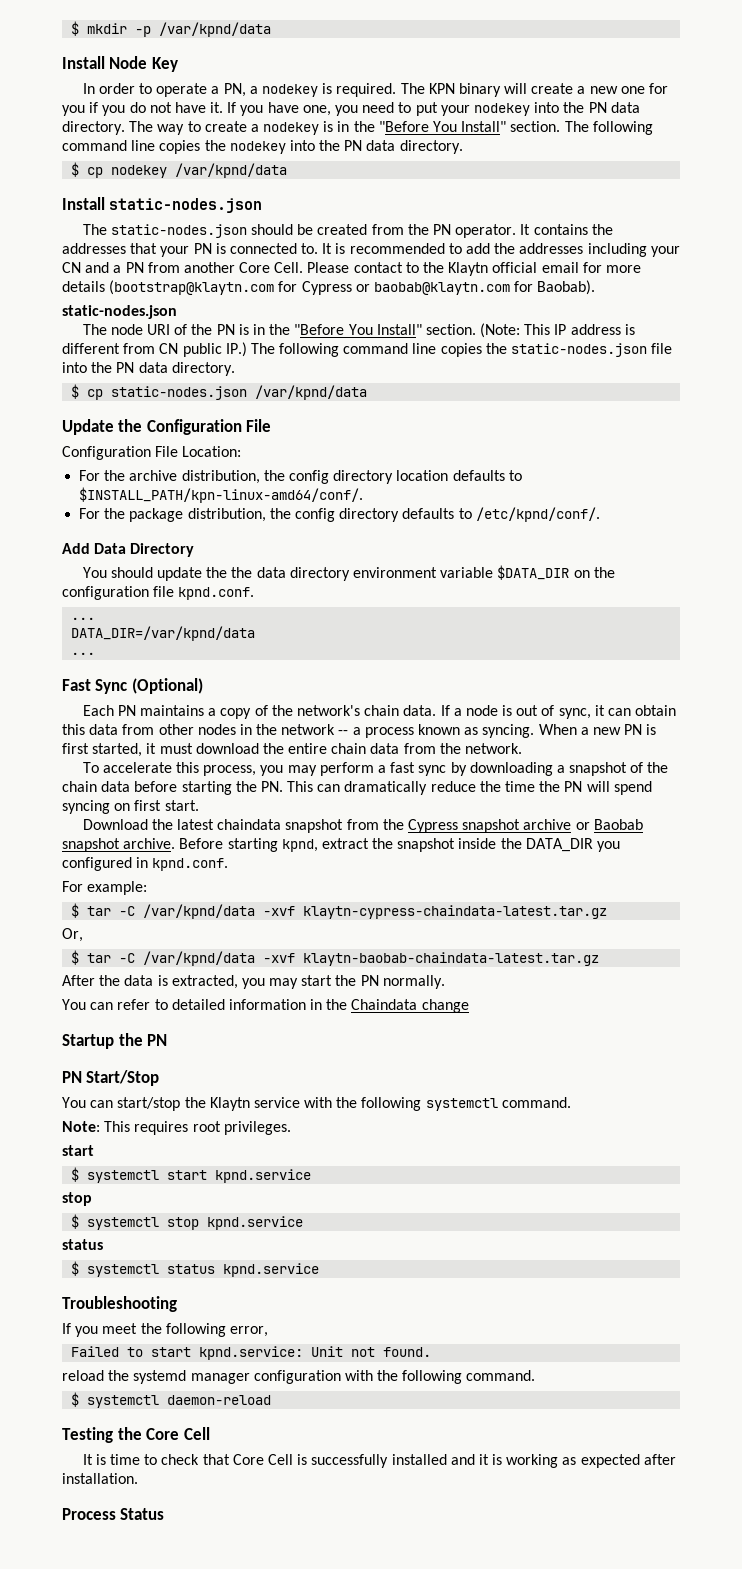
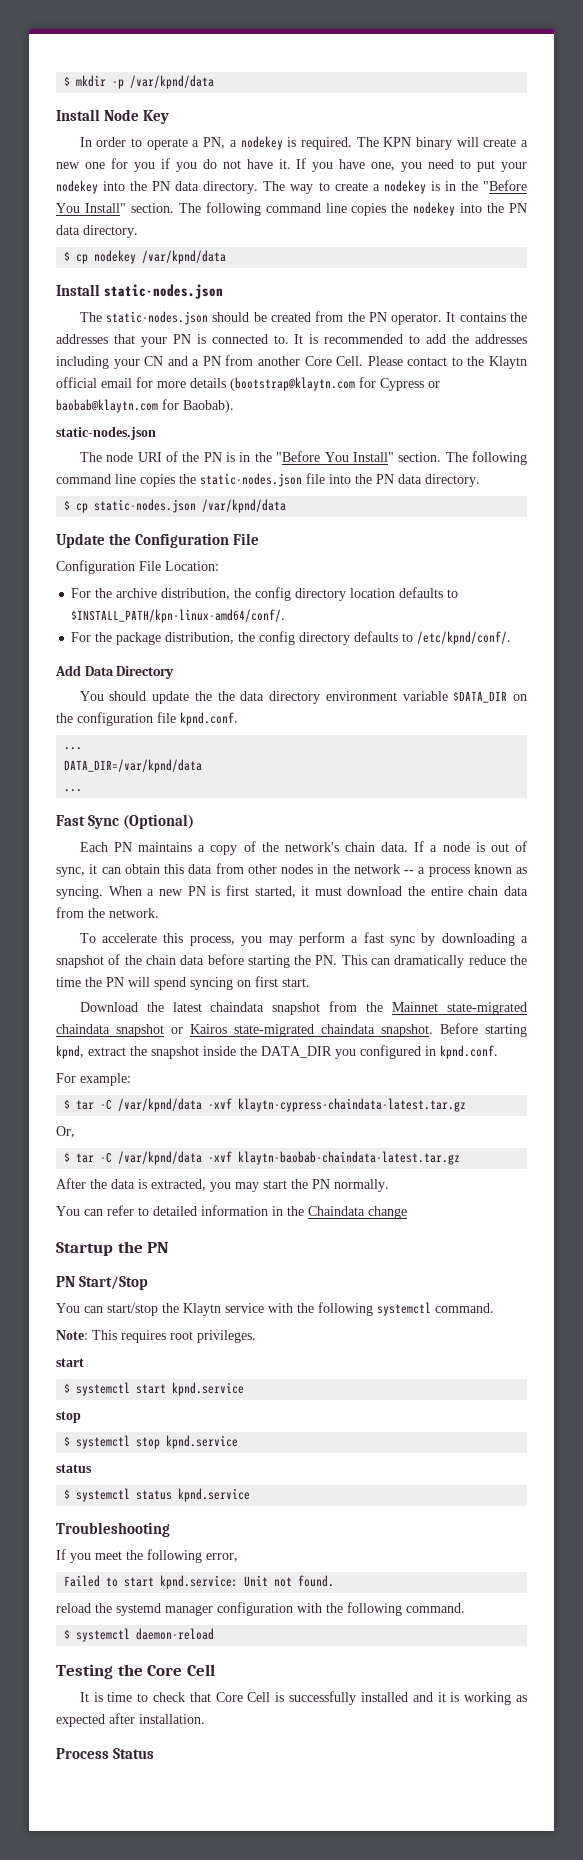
[480,323,635,338] [62,342,247,357] (Note: This IP address is different from CN public IP.) -> (442, 457) none
[407,819,643,833] [62,838,176,852] Cypress snapshot archive or Baobab snapshot archive. -> [392,1002,527,1015] [56,1024,433,1037] Mainnet state-migrated chaindata snapshot or Kairos state-migrated chaindata snapshot.

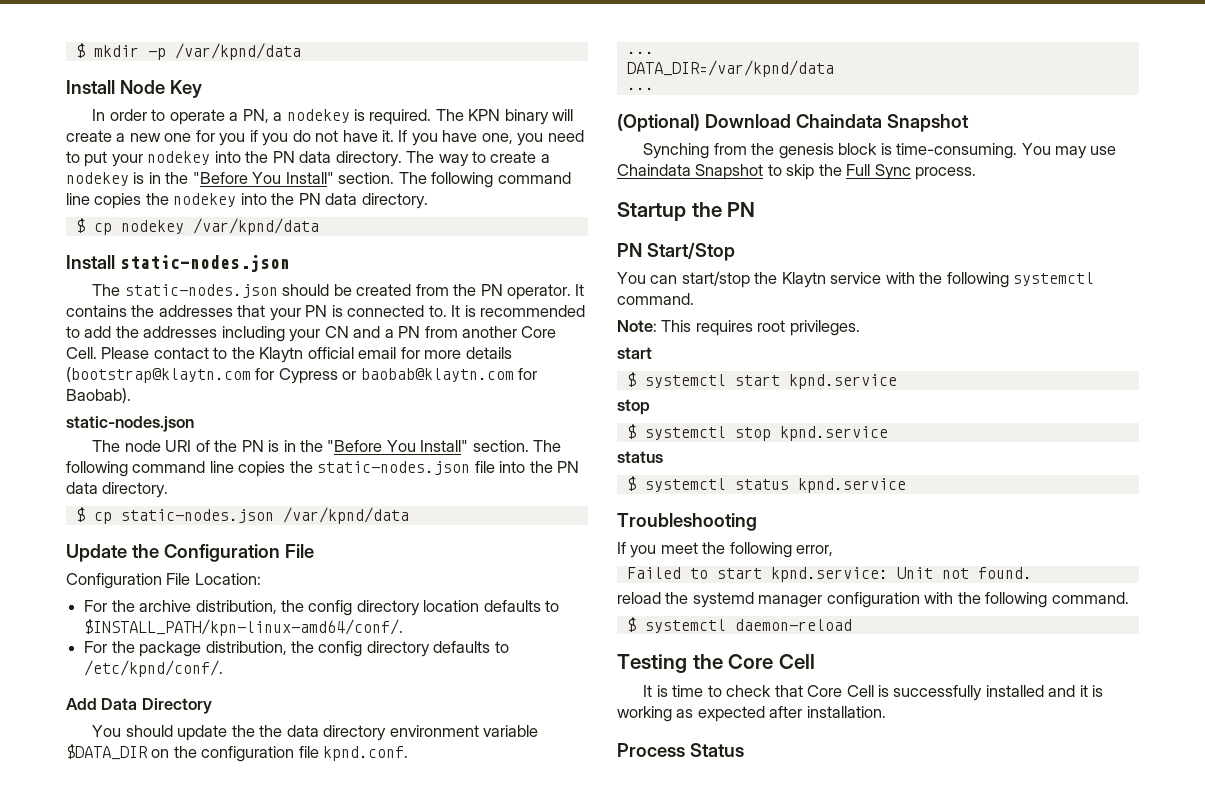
[56,815,120,829] Fast Sync -> (654, 88) none
[79,841,528,855] [56,863,527,877] [56,885,529,899] [56,907,159,918] [79,932,528,946] [56,954,528,968] [56,976,310,990] [79,1001,527,1015] [56,1023,527,1037] [56,1045,498,1059] [56,1073,131,1086] [64,1098,467,1112] [56,1126,75,1138] [64,1151,461,1165] [56,1178,389,1192] [56,1205,407,1219] // Each PN maintains a copy of the network's chain data. If a node is out of sync, it can obtain this data from other nodes in the network -- a process known as syncing. When a new PN is first started, it must download the entire chain data from the network. // To accelerate this process, you may perform a fast sync by downloading a snapshot of the chain data before starting the PN. This can dramatically reduce the time the PN will spend syncing on first start. // Download the latest chaindata snapshot from the Mainnet state-migrated chaindata snapshot or Kairos state-migrated chaindata snapshot. Before starting kpnd, extract the snapshot inside the DATA_DIR you configured in kpnd.conf. // For example: // $ tar -C /var/kpnd/data -xvf klaytn-cypress-chaindata-latest.tar.gz // Or, // $ tar -C /var/kpnd/data -xvf klaytn-baobab-chaindata-latest.tar.gz // After the data is extracted, you may start the PN normally. // You can refer to detailed information in the Chaindata change -> [704,114,969,132] [643,143,1117,159] [617,164,977,180] Download Chaindata Snapshot // Synching from the genesis block is time-consuming. You may use Chaindata Snapshot to skip the Full Sync process.

